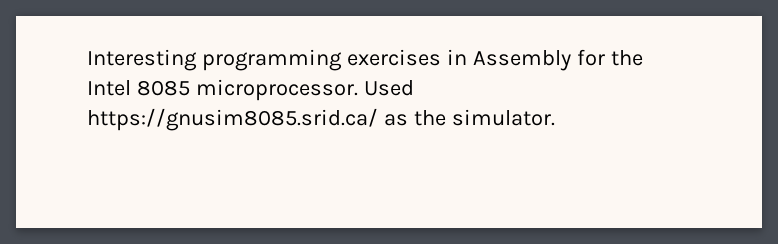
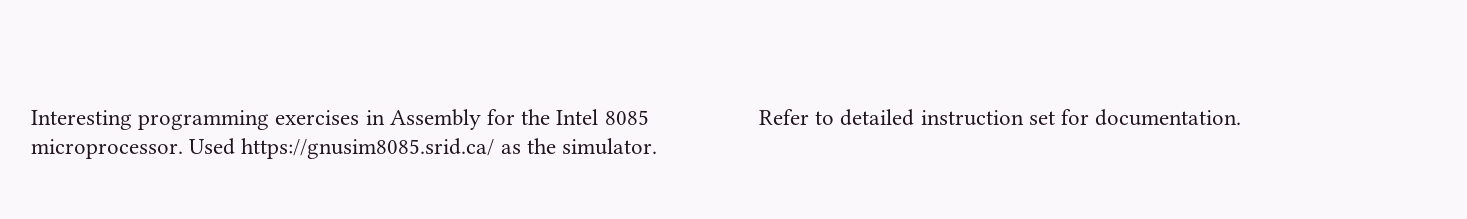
(555, 117) none -> [759,109,1242,126] Refer to detailed instruction set for documentation.

